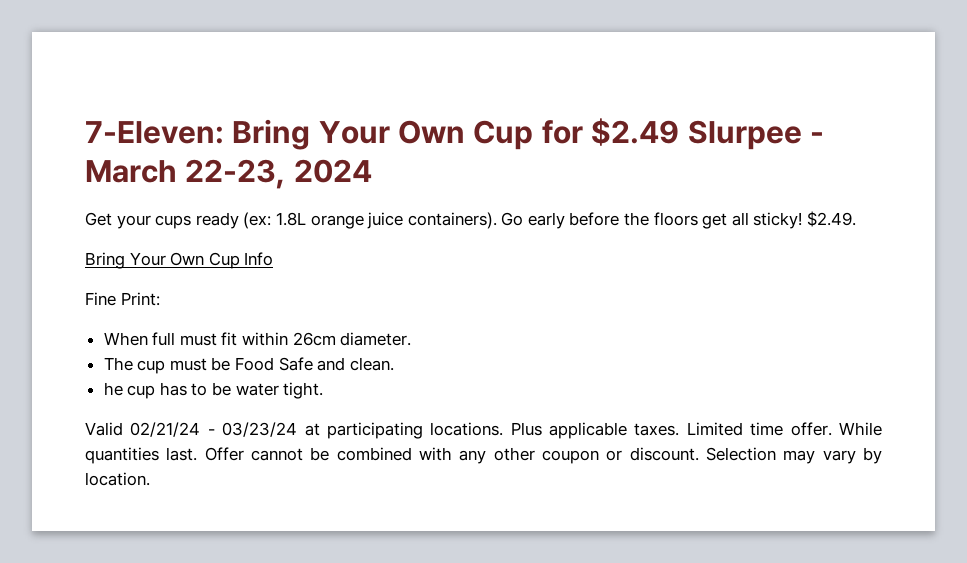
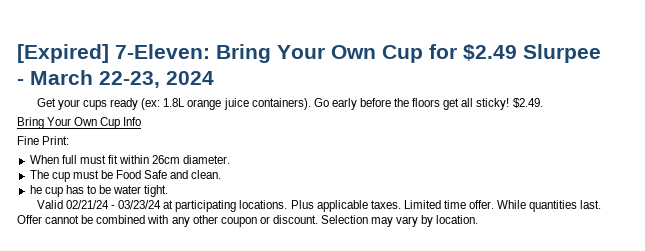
(85, 132) none -> [17,44,109,63] [Expired]

